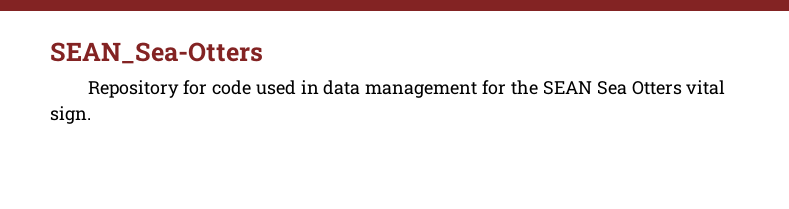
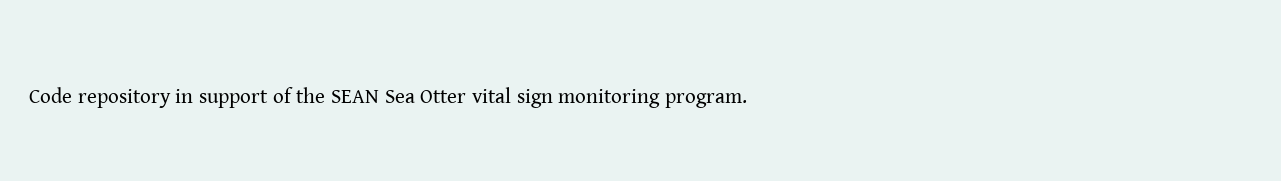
[50,42,263,64] [88,80,726,98] [50,106,91,124] SEAN_Sea-Otters // Repository for code used in data management for the SEAN Sea Otters vital sign. -> [29,87,748,108] Code repository in support of the SEAN Sea Otter vital sign monitoring program.

